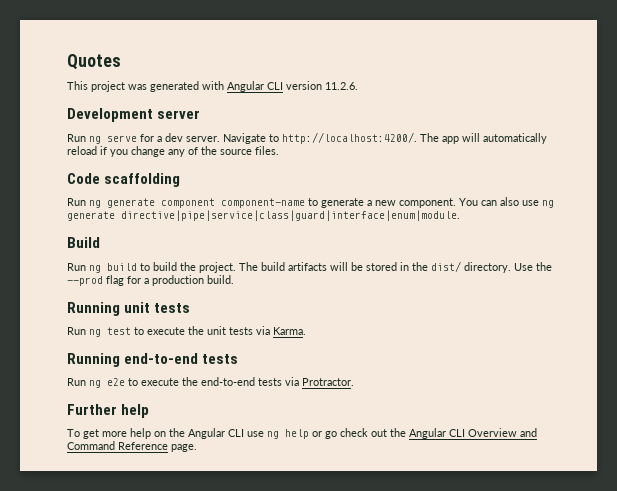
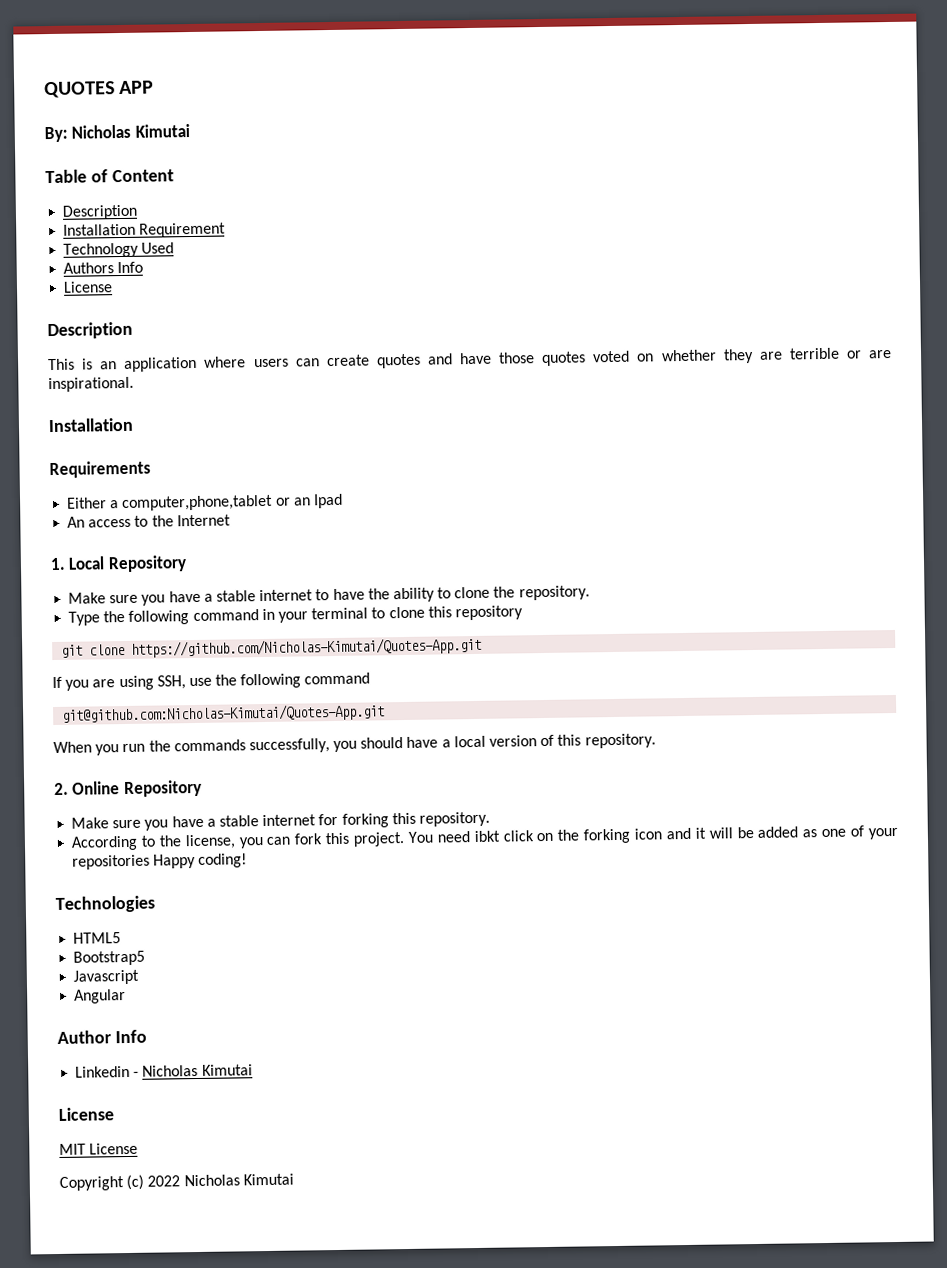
[67,54,121,70] [67,81,358,92] [67,108,201,122] [67,132,547,144] [67,146,279,157] [67,173,181,187] [67,197,554,208] [67,210,460,221] [67,237,100,248] [67,261,552,273] [67,275,234,286] [67,302,191,316] [67,326,306,337] [67,353,239,367] [67,377,354,388] [67,404,150,418] [67,428,537,439] [67,441,197,452] Quotes // This project was generated with Angular CLI version 11.2.6. // Development server // Run ng serve for a dev server. Navigate to http://localhost:4200/. The app will automatically reload if you change any of the source files. // Code scaffolding // Run ng generate component component-name to generate a new component. You can also use ng generate directive|pipe|service|class|guard|interface|enum|module. // Build // Run ng build to build the project. The build artifacts will be stored in the dist/ directory. Use the --prod flag for a production build. // Running unit tests // Run ng test to execute the unit tests via Karma. // Running end-to-end tests // Run ng e2e to execute the end-to-end tests via Protractor. // Further help // To get more help on the Angular CLI use ng help or go check out the Angular CLI Overview and Command Reference page. -> [44,80,155,99] [44,124,190,143] [45,169,174,184] [62,204,139,220] [63,222,227,238] [63,242,175,258] [63,261,144,274] [63,281,114,293] [47,321,133,340] [48,347,893,372] [48,376,134,393] [48,417,134,433] [49,460,151,479] [67,493,343,512] [67,514,231,528] [50,555,187,573] [68,585,590,606] [68,605,523,626] [61,636,483,658] [52,672,371,691] [62,703,386,724] [53,733,656,756] [54,779,202,798] [71,811,490,831] [71,825,899,851] [72,853,248,870] [55,895,155,914] [73,932,122,944] [73,950,146,966] [73,969,140,985] [74,989,127,1004] [57,1029,147,1044] [75,1064,253,1078] [58,1107,114,1121] [59,1142,139,1155] [59,1173,294,1191] QUOTES APP // By: Nicholas Kimutai // Table of Content // Description // Installation Requirement // Technology Used // Authors Info // License // Description // This is an application where users can create quotes and have those quotes voted on whether they are terrible or are inspirational. // Installation // Requirements // Either a computer,phone,tablet or an Ipad // An access to the Internet // 1. Local Repository // Make sure you have a stable internet to have the ability to clone the repository. // Type the following command in your terminal to clone this repository // git clone https://github.com/Nicholas-Kimutai/Quotes-App.git // If you are using SSH, use the following command // git@github.com:Nicholas-Kimutai/Quotes-App.git // When you run the commands successfully, you should have a local version of this repository. // 2. Online Repository // Make sure you have a stable internet for forking this repository. // According to the license, you can fork this project. You need ibkt click on the forking icon and it will be added as one of your repositories Happy coding! // Technologies // HTML5 // Bootstrap5 // Javascript // Angular // Author Info // Linkedin - Nicholas Kimutai // License // MIT License // Copyright (c) 2022 Nicholas Kimutai

